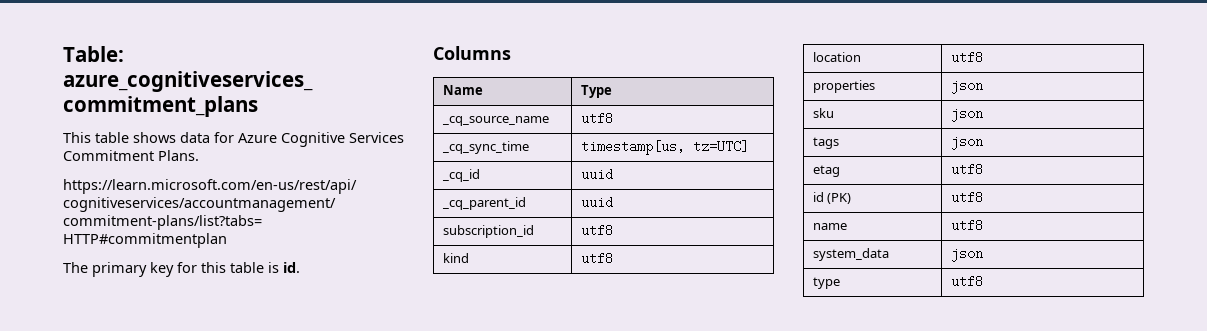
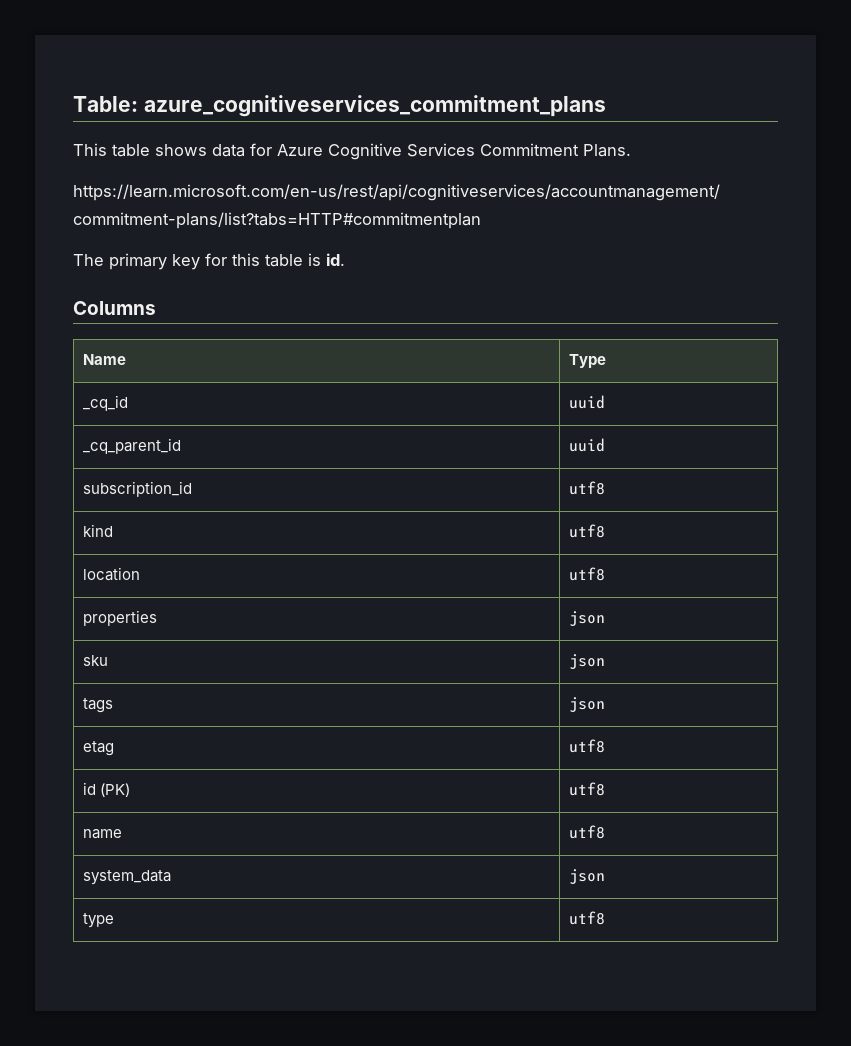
[441,116,549,126] [580,112,613,125] [441,141,529,154] [580,140,749,155] // _cq_source_name | utf8 // _cq_sync_time | timestamp[us, tz=UTC] -> (606, 361) none

